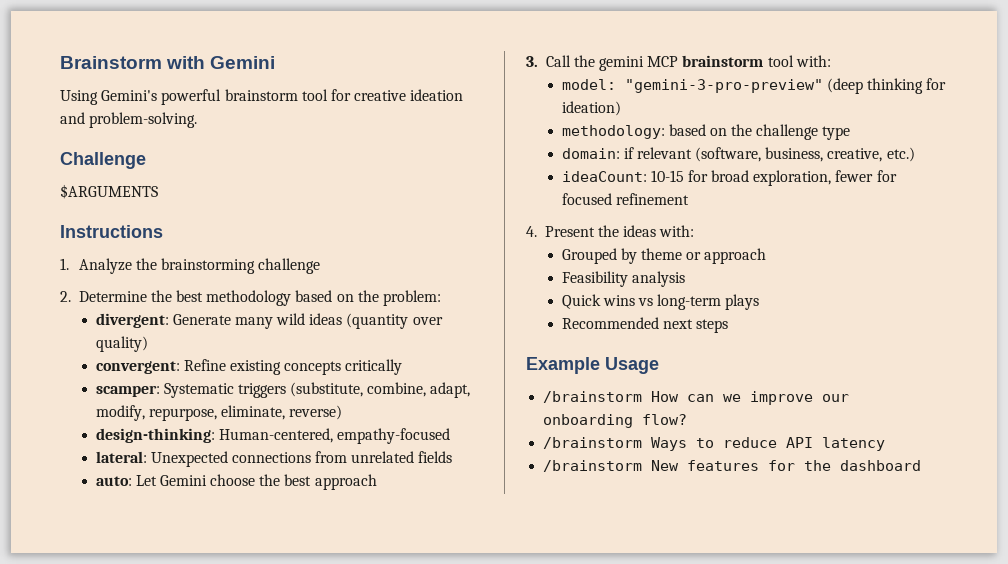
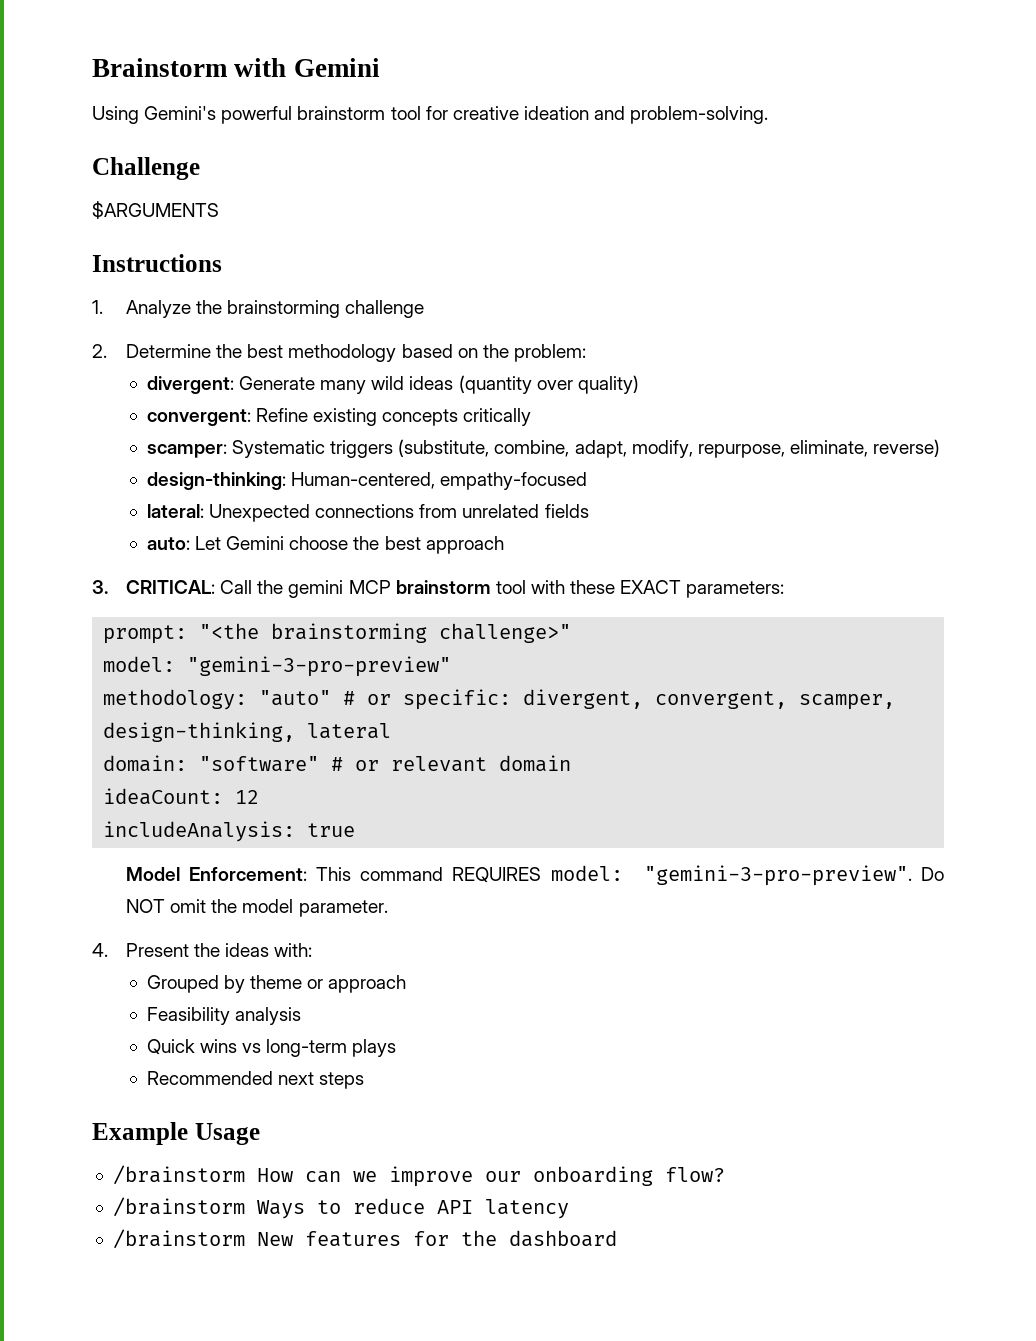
(538, 61) none -> [126,580,216,594] CRITICAL:
[795,55,831,67] [561,78,947,94] [561,101,621,116] [561,124,851,140] [561,147,915,162] [561,170,897,186] [561,193,689,205] with: // model: "gemini-3-pro-preview" (deep thinking for ideation) // methodology: based on the challenge type // domain: if relevant (software, business, creative, etc.) // ideaCount: 10-15 for broad exploration, fewer for focused refinement -> [530,580,785,598] [103,623,572,644] [103,656,452,677] [103,689,896,710] [103,722,392,742] [103,755,572,772] [103,788,260,805] [103,821,356,842] [126,865,944,886] [126,899,388,917] with these EXACT parameters: // prompt: "<the brainstorming challenge>" // model: "gemini-3-pro-preview" // methodology: "auto" # or specific: divergent, convergent, scamper, design-thinking, lateral // domain: "software" # or relevant domain // ideaCount: 12 // includeAnalysis: true // Model Enforcement: This command REQUIRES model: "gemini-3-pro-preview". Do NOT omit the model parameter.

